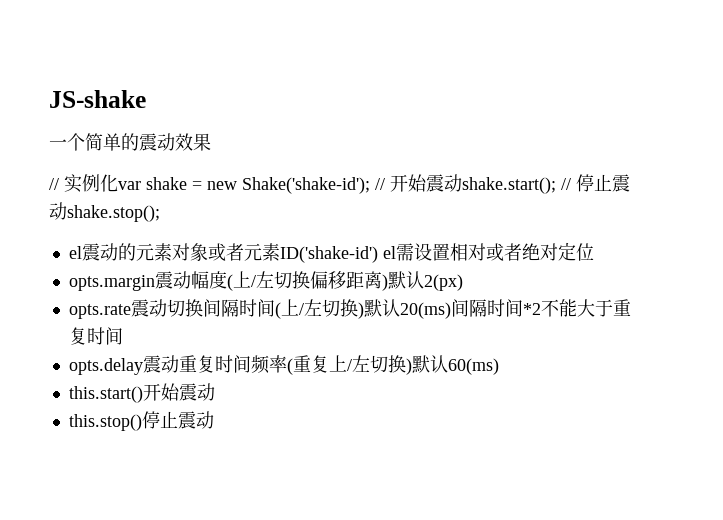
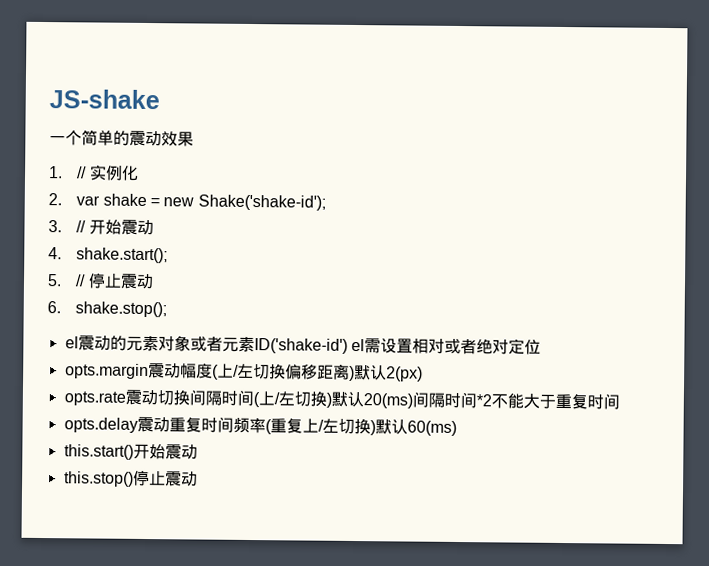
(211, 142) none -> [48,166,63,179] 1.
(118, 183) none -> [48,193,62,206] // 2.
(370, 185) none -> [48,220,62,233] // 3.
(462, 183) none -> [48,247,62,260] // 4.
(556, 185) none -> [47,274,62,287] // 5.
(67, 211) none -> [47,301,61,314] // 6.

